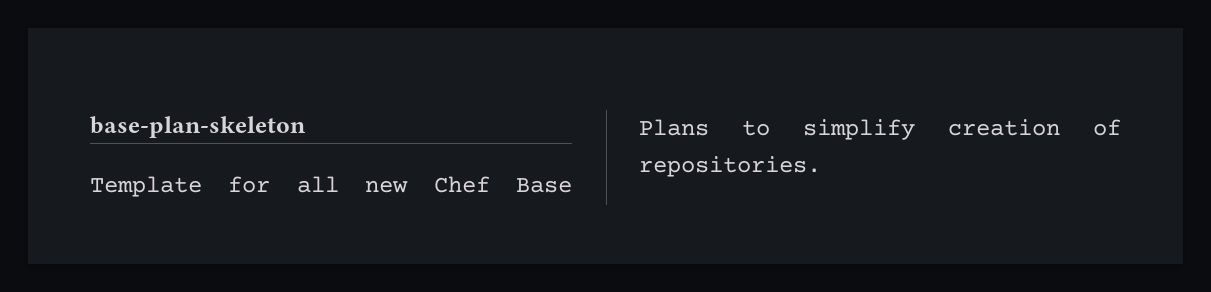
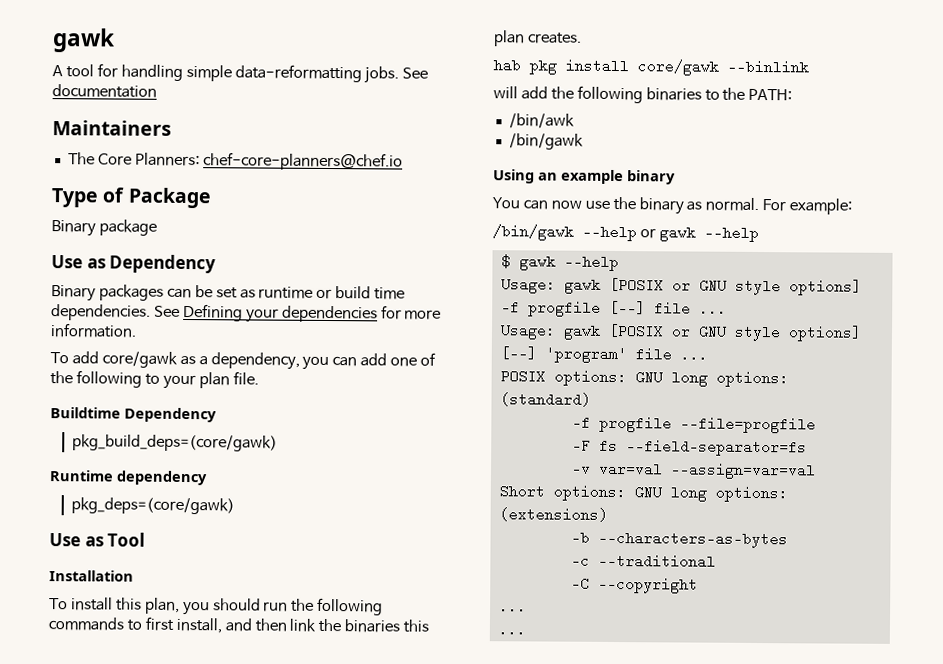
[90,116,306,138] [90,176,572,197] [639,119,1121,140] [639,156,821,177] base-plan-skeleton // Template for all new Chef Base Plans to simplify creation of repositories. -> [52,28,115,53] [52,63,429,84] [52,84,157,98] [52,120,172,136] [67,152,403,171] [51,187,211,209] [51,219,157,237] [51,254,217,274] [51,284,406,302] [51,303,442,323] [50,323,137,338] [50,351,437,371] [50,370,259,390] [50,407,217,423] [72,434,279,452] [49,470,208,486] [71,497,236,515] [49,532,146,547] [49,570,134,582] [49,597,384,616] [48,616,430,634] [493,30,582,47] [493,58,809,76] [493,85,793,104] [508,113,575,129] [508,133,584,150] [493,169,676,185] [492,196,853,215] [492,224,759,243] [500,254,619,272] [500,277,862,296] [500,300,727,317] [499,323,862,342] [499,346,708,364] [499,369,789,388] [499,392,591,407] [571,415,816,434] [571,438,807,457] [570,461,816,480] [498,484,788,503] [498,507,608,522] [570,530,788,549] [570,553,716,569] [570,576,698,594] [498,599,527,614] [497,622,526,637] gawk // A tool for handling simple data-reformatting jobs. See documentation // Maintainers // The Core Planners: chef-core-planners@chef.io // Type of Package // Binary package // Use as Dependency // Binary packages can be set as runtime or build time dependencies. See Defining your dependencies for more information. // To add core/gawk as a dependency, you can add one of the following to your plan file. // Buildtime Dependency // pkg_build_deps=(core/gawk) // Runtime dependency // pkg_deps=(core/gawk) // Use as Tool // Installation // To install this plan, you should run the following commands to first install, and then link the binaries this plan creates. // hab pkg install core/gawk --binlink // will add the following binaries to the PATH: // /bin/awk // /bin/gawk // Using an example binary // You can now use the binary as normal. For example: // /bin/gawk --help or gawk --help // $ gawk --help // Usage: gawk [POSIX or GNU style options] -f progfile [--] file ... // Usage: gawk [POSIX or GNU style options] [--] 'program' file ... // POSIX options: GNU long options: (standard) // -f progfile --file=progfile // -F fs --field-separator=fs // -v var=val --assign=var=val // Short options: GNU long options: (extensions) // -b --characters-as-bytes // -c --traditional // -C --copyright // ... // ...

